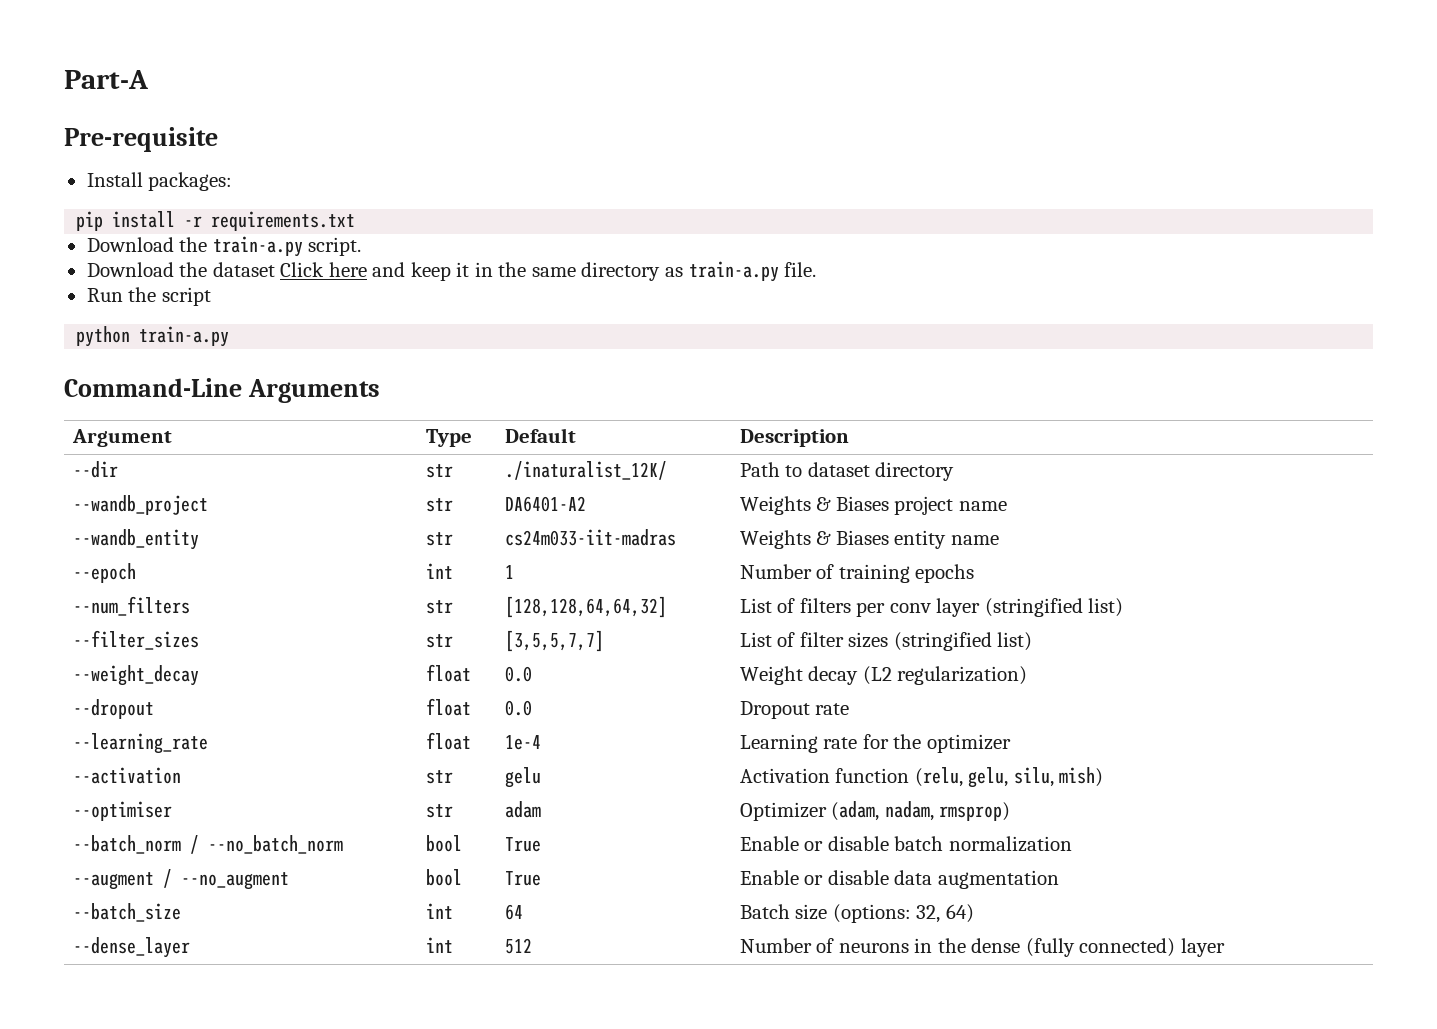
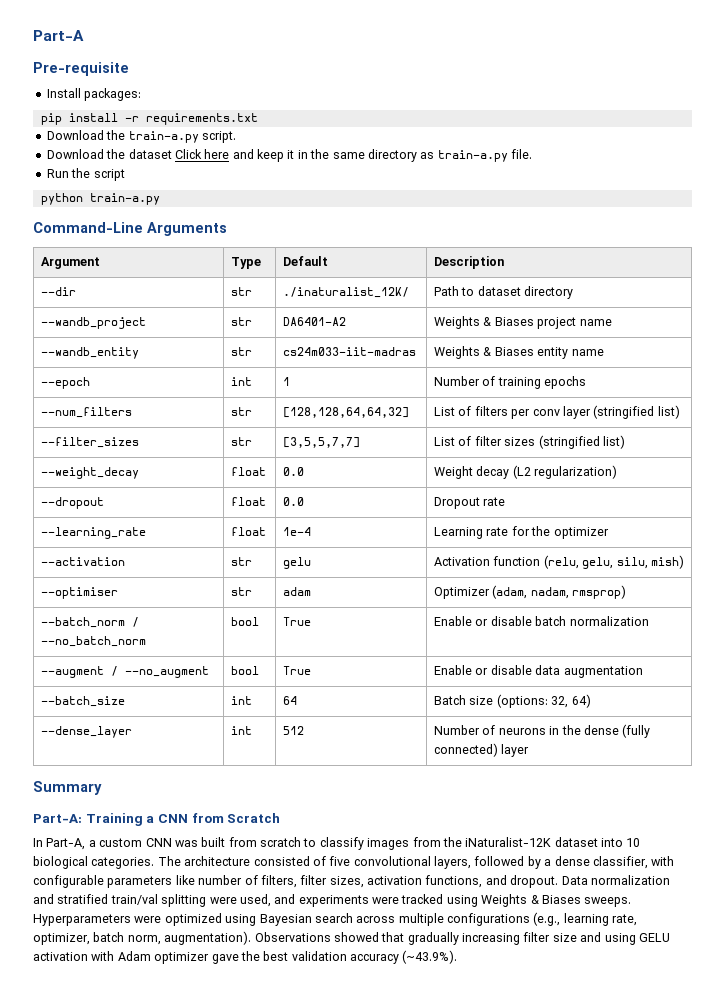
(1225, 947) none -> [33,781,102,795] [33,813,281,826] [33,837,641,850] [33,856,675,869] [33,875,670,888] [33,894,632,907] [33,912,638,926] [33,931,670,945] [33,950,458,964] // Summary // Part-A: Training a CNN from Scratch // In Part-A, a custom CNN was built from scratch to classify images from the iNaturalist-12K dataset into 10 biological categories. The architecture consisted of five convolutional layers, followed by a dense classifier, with configurable parameters like number of filters, filter sizes, activation functions, and dropout. Data normalization and stratified train/val splitting were used, and experiments were tracked using Weights & Biases sweeps. Hyperparameters were optimized using Bayesian search across multiple configurations (e.g., learning rate, optimizer, batch norm, augmentation). Observations showed that gradually increasing filter size and using GELU activation with Adam optimizer gave the best validation accuracy (~43.9%).

